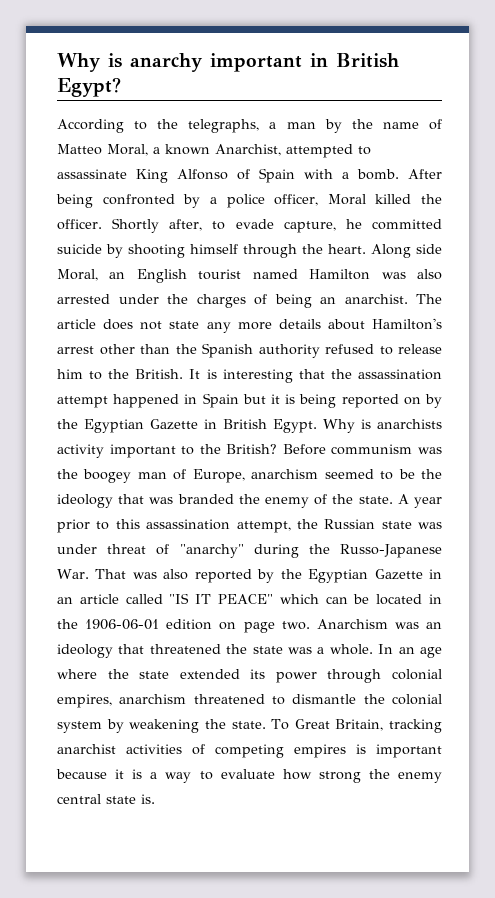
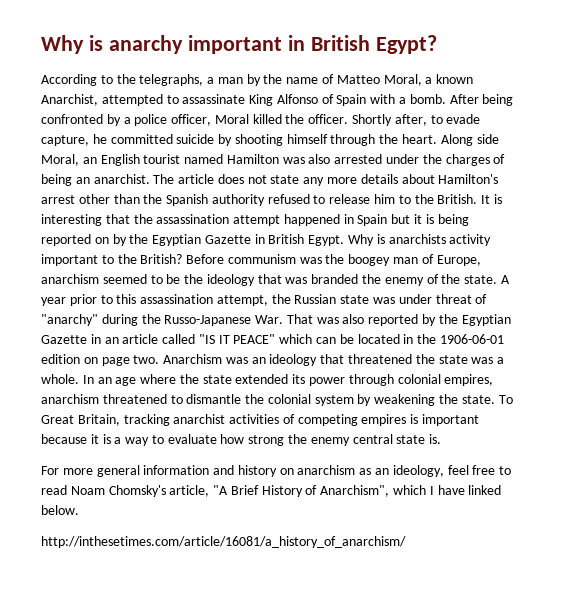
(155, 799) none -> [41,465,512,477] [41,485,502,497] [41,505,79,515] [41,536,406,548] // For more general information and history on anarchism as an ideology, feel free to read Noam Chomsky's article, "A Brief History of Anarchism", which I have linked below. // http://inthesetimes.com/article/16081/a_history_of_anarchism/

